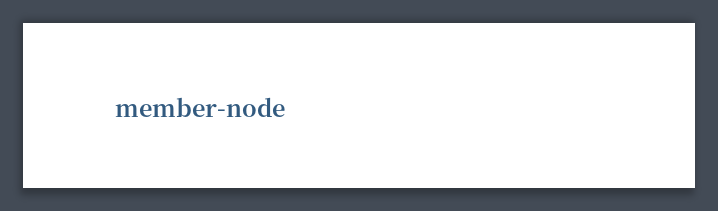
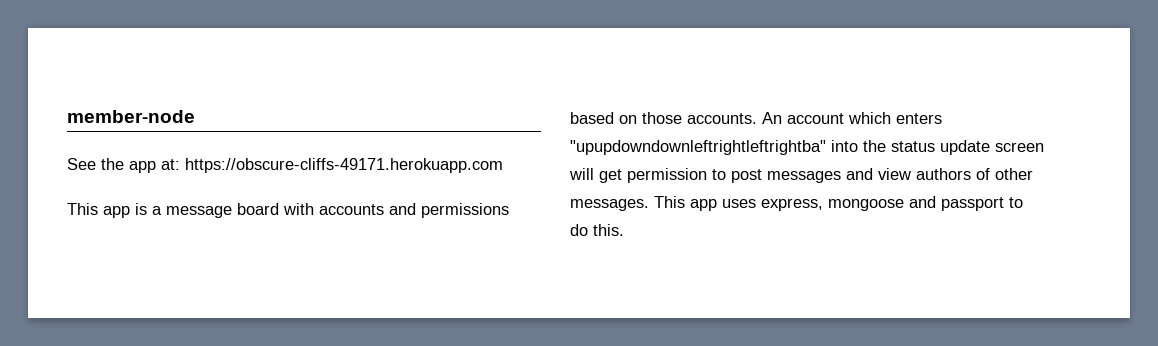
(285, 107) none -> [67,158,503,173] [67,203,509,218] [570,112,942,124] [570,140,1044,155] [569,168,1033,183] [570,196,1023,211] [570,224,624,236] // See the app at: https://obscure-cliffs-49171.herokuapp.com // This app is a message board with accounts and permissions based on those accounts. An account which enters "upupdowndownleftrightleftrightba" into the status update screen will get permission to post messages and view authors of other messages. This app uses express, mongoose and passport to do this.

